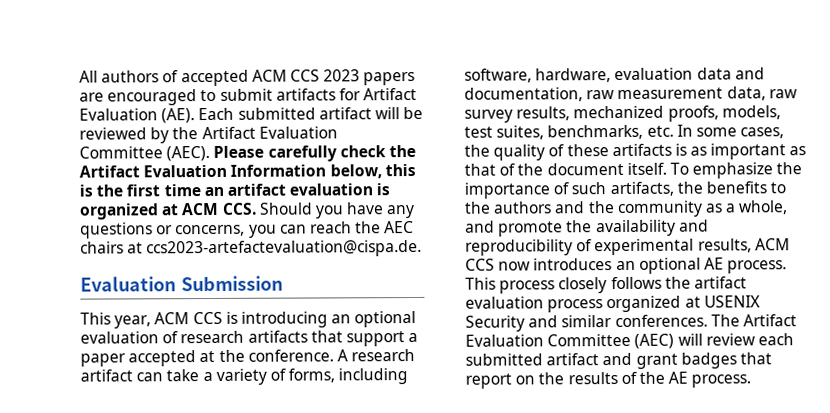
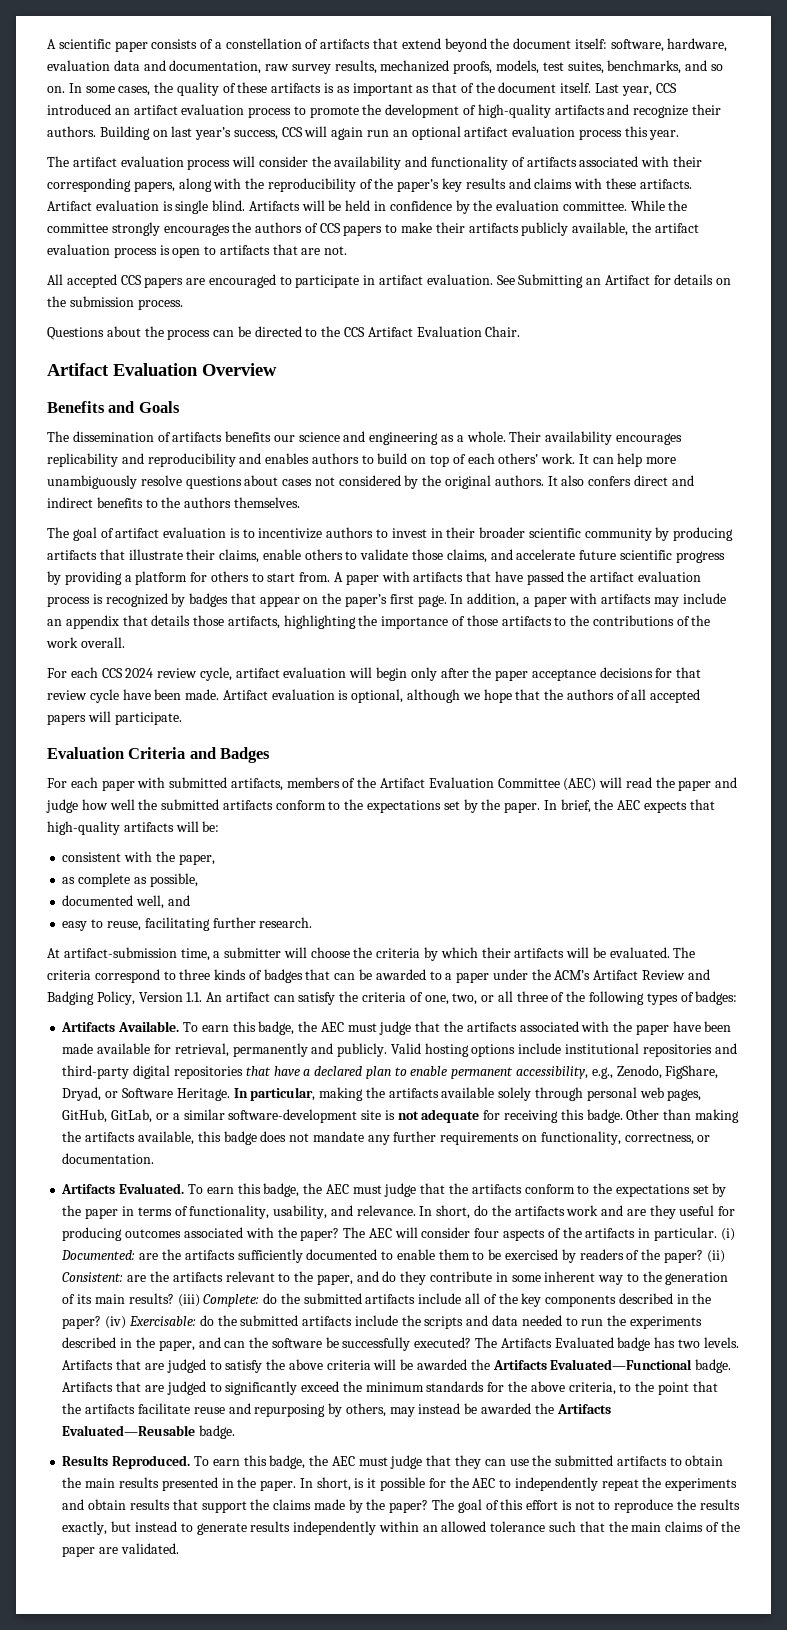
[79,69,416,87] [79,87,418,106] [79,106,424,124] [79,126,338,144] [79,144,416,162] [79,163,416,179] [79,183,391,197] [79,202,416,220] [80,221,415,239] [80,239,423,258] [80,275,284,292] [80,310,417,329] [80,330,419,347] [80,348,416,367] [80,368,409,385] All authors of accepted ACM CCS 2023 papers are encouraged to submit artifacts for Artifact Evaluation (AE). Each submitted artifact will be reviewed by the Artifact Evaluation Committee (AEC). Please carefully check the Artifact Evaluation Information below, this is the first time an artifact evaluation is organized at ACM CCS. Should you have any questions or concerns, you can reach the AEC chairs at ccs2023-artefactevaluation@cispa.de. // Evaluation Submission // This year, ACM CCS is introducing an optional evaluation of research artifacts that support a paper accepted at the conference. A research artifact can take a variety of forms, including -> [47,38,607,52] A scientific paper consists of a constellation of artifacts that extend beyond the document itself:
[617,86,798,101] measurement data, raw -> (290, 67) none
[646,125,674,137] etc. -> [685,60,723,71] [47,86,65,93] and so on.
[669,162,803,179] [464,181,787,199] [464,200,789,218] [465,219,709,237] [465,238,790,256] [465,257,788,274] [465,276,747,294] [465,295,761,313] [465,314,740,332] To emphasize the importance of such artifacts, the benefits to the authors and the community as a whole, and promote the availability and reproducibility of experimental results, ACM CCS now introduces an optional AE process. This process closely follows the artifact evaluation process organized at USENIX Security and similar conferences. The -> [595,83,677,96] [47,104,721,118] [47,126,680,140] [47,156,702,170] [47,178,692,192] [47,200,688,214] [47,222,699,236] [47,244,348,258] [47,274,732,288] [47,296,183,310] [47,326,521,340] [47,363,277,376] [47,401,180,413] [47,431,682,445] [47,453,677,467] [47,475,694,489] [47,497,300,508] [47,527,734,541] [47,549,725,563] [47,571,702,585] [47,593,726,607] [47,615,711,629] [46,637,125,648] [47,667,702,681] [47,689,701,703] [47,711,182,725] [47,747,271,763] [47,777,377,791] Last year, CCS introduced an artifact evaluation process to promote the development of high-quality artifacts and recognize their authors. Building on last year’s success, CCS will again run an optional artifact evaluation process this year. // The artifact evaluation process will consider the availability and functionality of artifacts associated with their corresponding papers, along with the reproducibility of the paper’s key results and claims with these artifacts. Artifact evaluation is single blind. Artifacts will be held in confidence by the evaluation committee. While the committee strongly encourages the authors of CCS papers to make their artifacts publicly available, the artifact evaluation process is open to artifacts that are not. // All accepted CCS papers are encouraged to participate in artifact evaluation. See Submitting an Artifact for details on the submission process. // Questions about the process can be directed to the CCS Artifact Evaluation Chair. // Artifact Evaluation Overview // Benefits and Goals // The dissemination of artifacts benefits our science and engineering as a whole. Their availability encourages replicability and reproducibility and enables authors to build on top of each others’ work. It can help more unambiguously resolve questions about cases not considered by the original authors. It also confers direct and indirect benefits to the authors themselves. // The goal of artifact evaluation is to incentivize authors to invest in their broader scientific community by producing artifacts that illustrate their claims, enable others to validate those claims, and accelerate future scientific progress by providing a platform for others to start from. A paper with artifacts that have passed the artifact evaluation process is recognized by badges that appear on the paper’s first page. In addition, a paper with artifacts may include an appendix that details those artifacts, highlighting the importance of those artifacts to the contributions of the work overall. // For each CCS 2024 review cycle, artifact evaluation will begin only after the paper acceptance decisions for that review cycle have been made. Artifact evaluation is optional, although we hope that the authors of all accepted papers will participate. // Evaluation Criteria and Badges // For each paper with submitted artifacts, members of the
[705,333,794,346] [465,352,772,369] [465,371,752,389] review each submitted artifact and grant badges that report on the results of the AE process. -> [625,777,738,791] [46,799,715,813] [47,821,220,835] [62,851,215,865] [62,873,198,887] [62,895,190,909] [62,917,313,931] [47,947,696,961] [47,969,710,983] [47,991,738,1005] [61,1021,732,1035] [62,1043,737,1057] [62,1065,719,1079] [62,1087,702,1101] [62,1109,739,1123] [62,1131,711,1145] [62,1153,155,1164] [61,1183,727,1197] [62,1205,736,1219] [62,1227,735,1241] [61,1249,725,1263] [62,1271,729,1285] [62,1293,712,1307] [62,1315,702,1329] [62,1337,739,1351] [62,1359,732,1373] [62,1381,718,1395] [62,1403,611,1417] [62,1425,236,1439] [62,1455,724,1469] [62,1477,738,1491] [62,1499,740,1513] [62,1521,740,1535] [62,1543,179,1557] read the paper and judge how well the submitted artifacts conform to the expectations set by the paper. In brief, the AEC expects that high-quality artifacts will be: // consistent with the paper, // as complete as possible, // documented well, and // easy to reuse, facilitating further research. // At artifact-submission time, a submitter will choose the criteria by which their artifacts will be evaluated. The criteria correspond to three kinds of badges that can be awarded to a paper under the ACM’s Artifact Review and Badging Policy, Version 1.1. An artifact can satisfy the criteria of one, two, or all three of the following types of badges: // Artifacts Available. To earn this badge, the AEC must judge that the artifacts associated with the paper have been made available for retrieval, permanently and publicly. Valid hosting options include institutional repositories and third-party digital repositories that have a declared plan to enable permanent accessibility, e.g., Zenodo, FigShare, Dryad, or Software Heritage. In particular, making the artifacts available solely through personal web pages, GitHub, GitLab, or a similar software-development site is not adequate for receiving this badge. Other than making the artifacts available, this badge does not mandate any further requirements on functionality, correctness, or documentation. // Artifacts Evaluated. To earn this badge, the AEC must judge that the artifacts conform to the expectations set by the paper in terms of functionality, usability, and relevance. In short, do the artifacts work and are they useful for producing outcomes associated with the paper? The AEC will consider four aspects of the artifacts in particular. (i) Documented: are the artifacts sufficiently documented to enable them to be exercised by readers of the paper? (ii) Consistent: are the artifacts relevant to the paper, and do they contribute in some inherent way to the generation of its main results? (iii) Complete: do the submitted artifacts include all of the key components described in the paper? (iv) Exercisable: do the submitted artifacts include the scripts and data needed to run the experiments described in the paper, and can the software be successfully executed? The Artifacts Evaluated badge has two levels. Artifacts that are judged to satisfy the above criteria will be awarded the Artifacts Evaluated—Functional badge. Artifacts that are judged to significantly exceed the minimum standards for the above criteria, to the point that the artifacts facilitate reuse and repurposing by others, may instead be awarded the Artifacts Evaluated—Reusable badge. // Results Reproduced. To earn this badge, the AEC must judge that they can use the submitted artifacts to obtain the main results presented in the paper. In short, is it possible for the AEC to independently repeat the experiments and obtain results that support the claims made by the paper? The goal of this effort is not to reproduce the results exactly, but instead to generate results independently within an allowed tolerance such that the main claims of the paper are validated.

